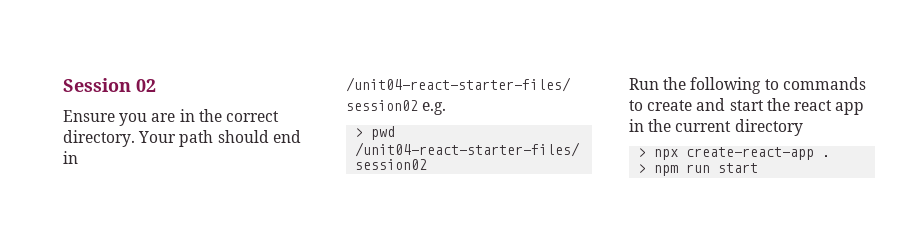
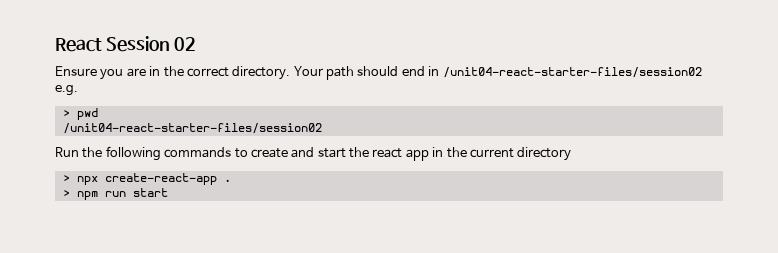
(63, 85) none -> [55,38,102,52] React
[764,79,779,90] to -> (161, 153) none

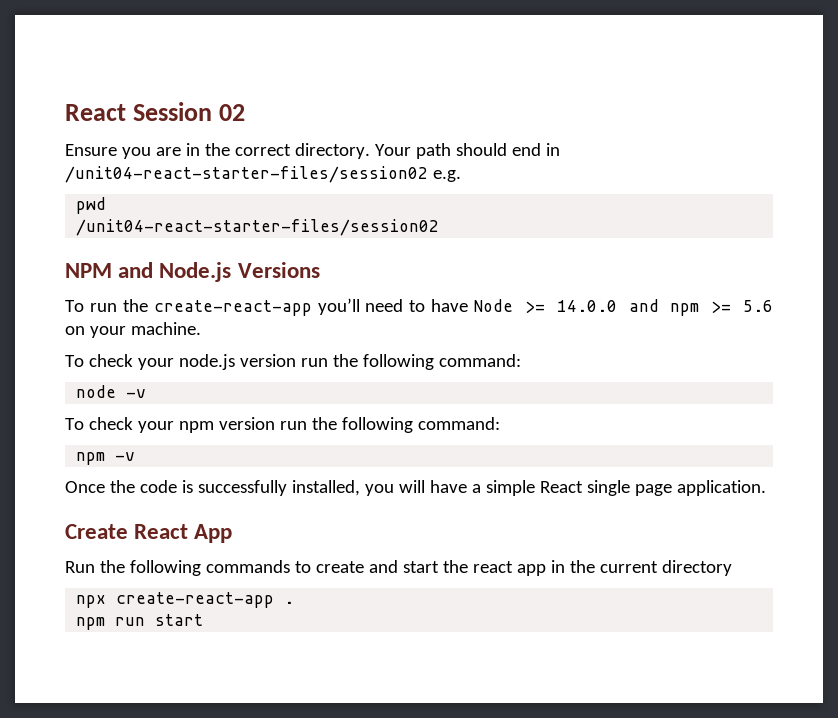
[62,110,70,117] > -> (461, 176) none
(322, 128) none -> [65,262,320,282] [65,298,773,316] [65,322,201,338] [65,354,521,370] [76,385,147,398] [65,417,500,433] [76,452,136,465] [65,480,766,496] [65,524,233,543] // NPM and Node.js Versions // To run the create-react-app you’ll need to have Node >= 14.0.0 and npm >= 5.6 on your machine. // To check your node.js version run the following command: // node -v // To check your npm version run the following command: // npm -v // Once the code is successfully installed, you will have a simple React single page application. // Create React App
[62,175,70,182] > -> (732, 568) none
[62,190,70,197] > -> (295, 602) none

